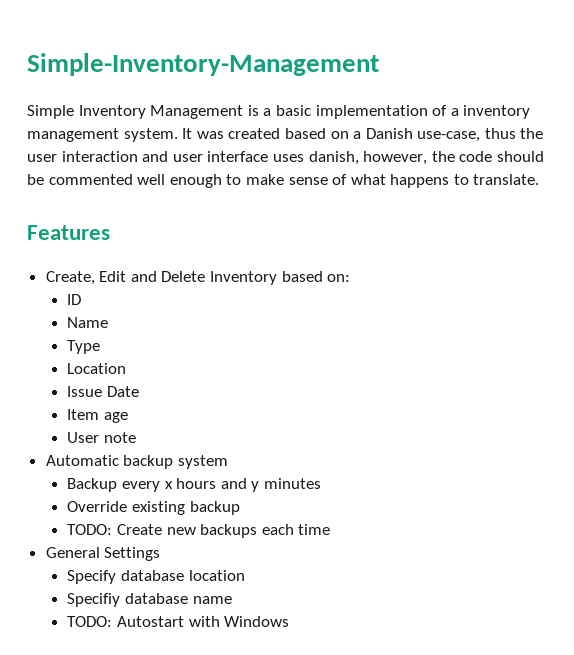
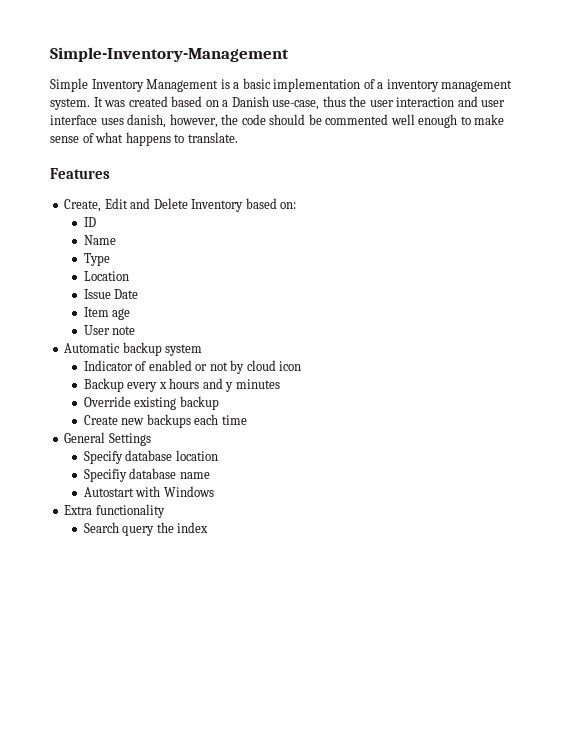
(228, 462) none -> [83,360,302,374] // Indicator of enabled or not by cloud icon
[67,524,113,535] TODO: -> (219, 403) none
[67,616,113,627] TODO: -> (210, 475) none
(290, 621) none -> [64,504,165,518] [83,522,209,536] // Extra functionality // Search query the index

